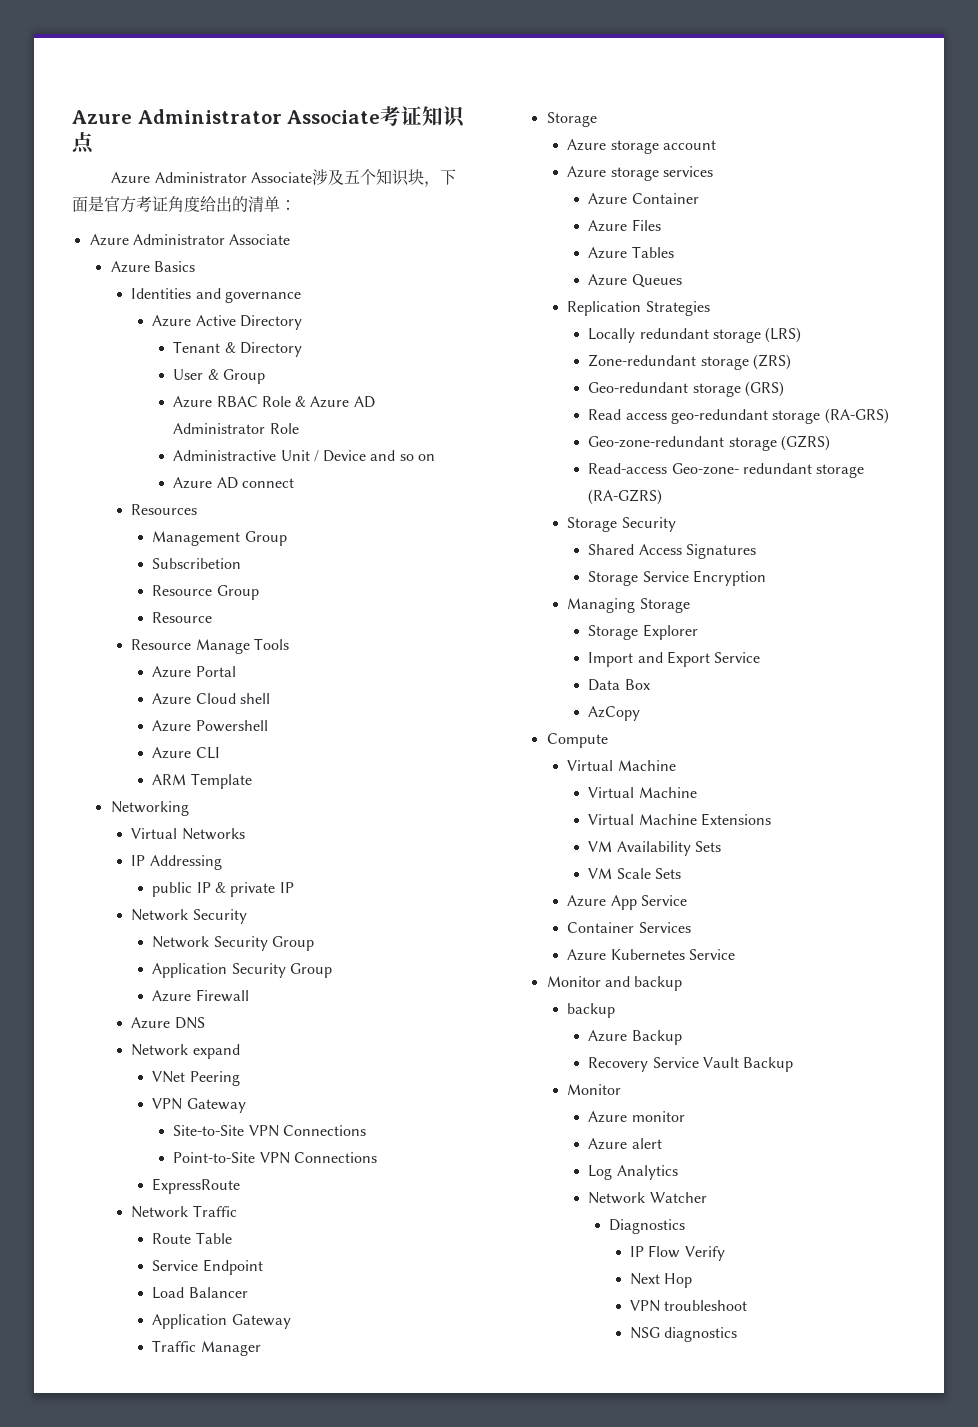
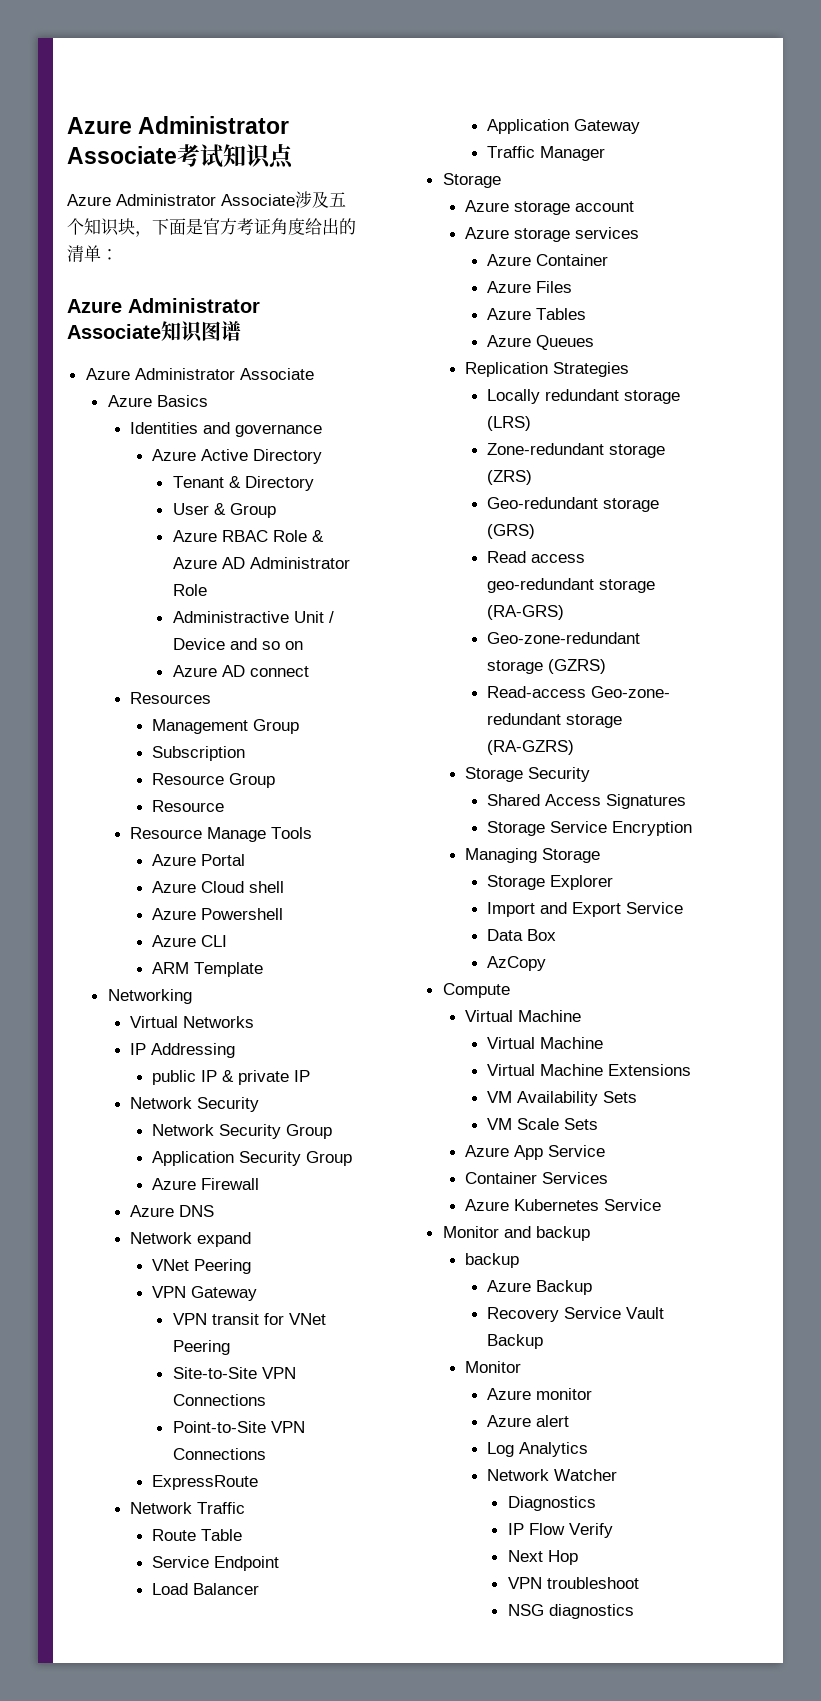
[401,106,423,126] 证 -> [200,144,223,168] 试
(296, 205) none -> [67,298,260,313] [67,321,241,343] // Azure Administrator Associate知识图谱
[152,558,242,569] Subscribetion -> [151,746,245,761] Subscription
(246, 1105) none -> [172,1313,326,1325] [172,1340,230,1355] // VPN transit for VNet Peering

